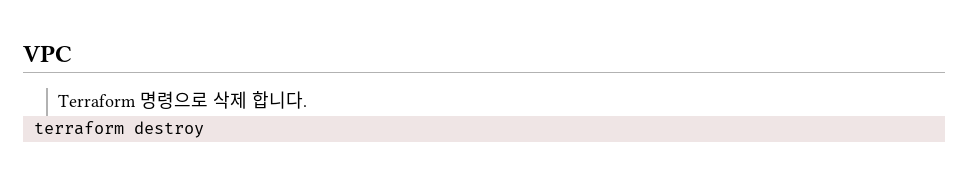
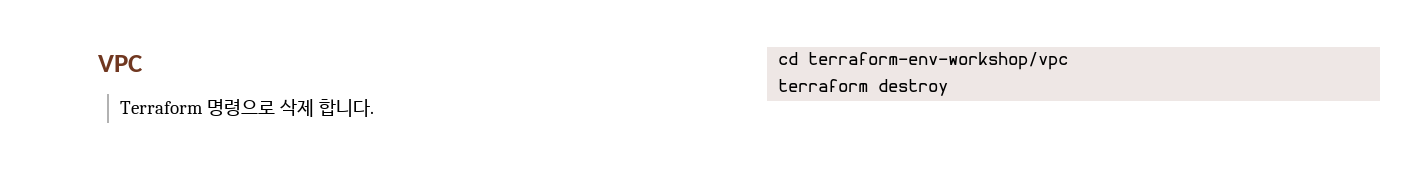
(308, 100) none -> [778,52,1069,70] // cd terraform-env-workshop/vpc

